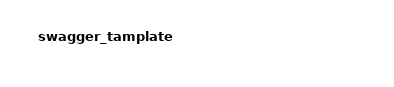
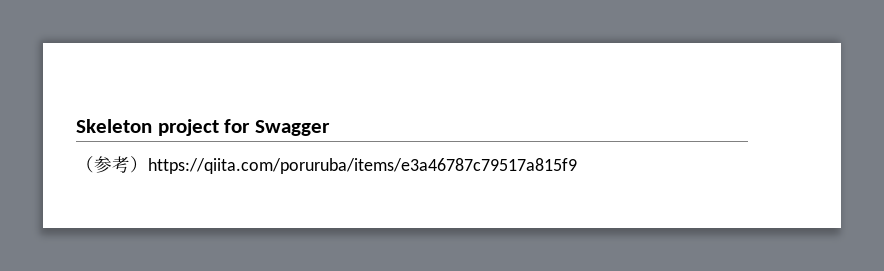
[38,31,173,44] swagger_tamplate -> [76,119,330,136] [76,156,577,174] Skeleton project for Swagger // （参考）https://qiita.com/poruruba/items/e3a46787c79517a815f9

